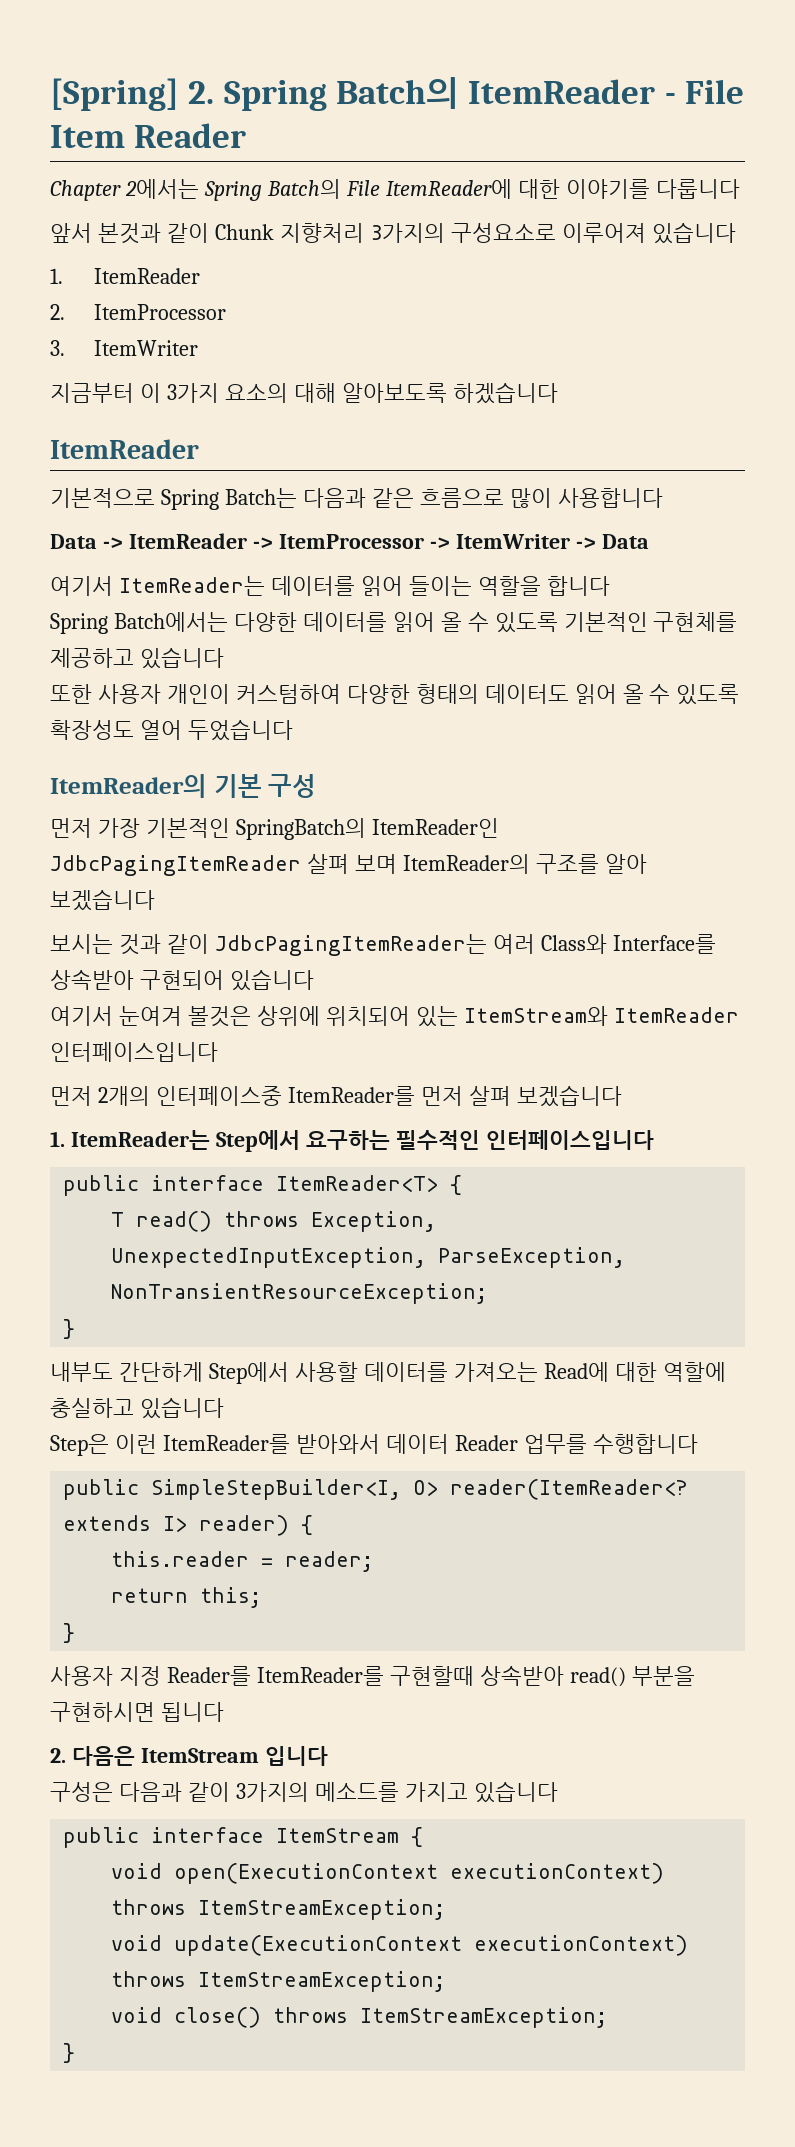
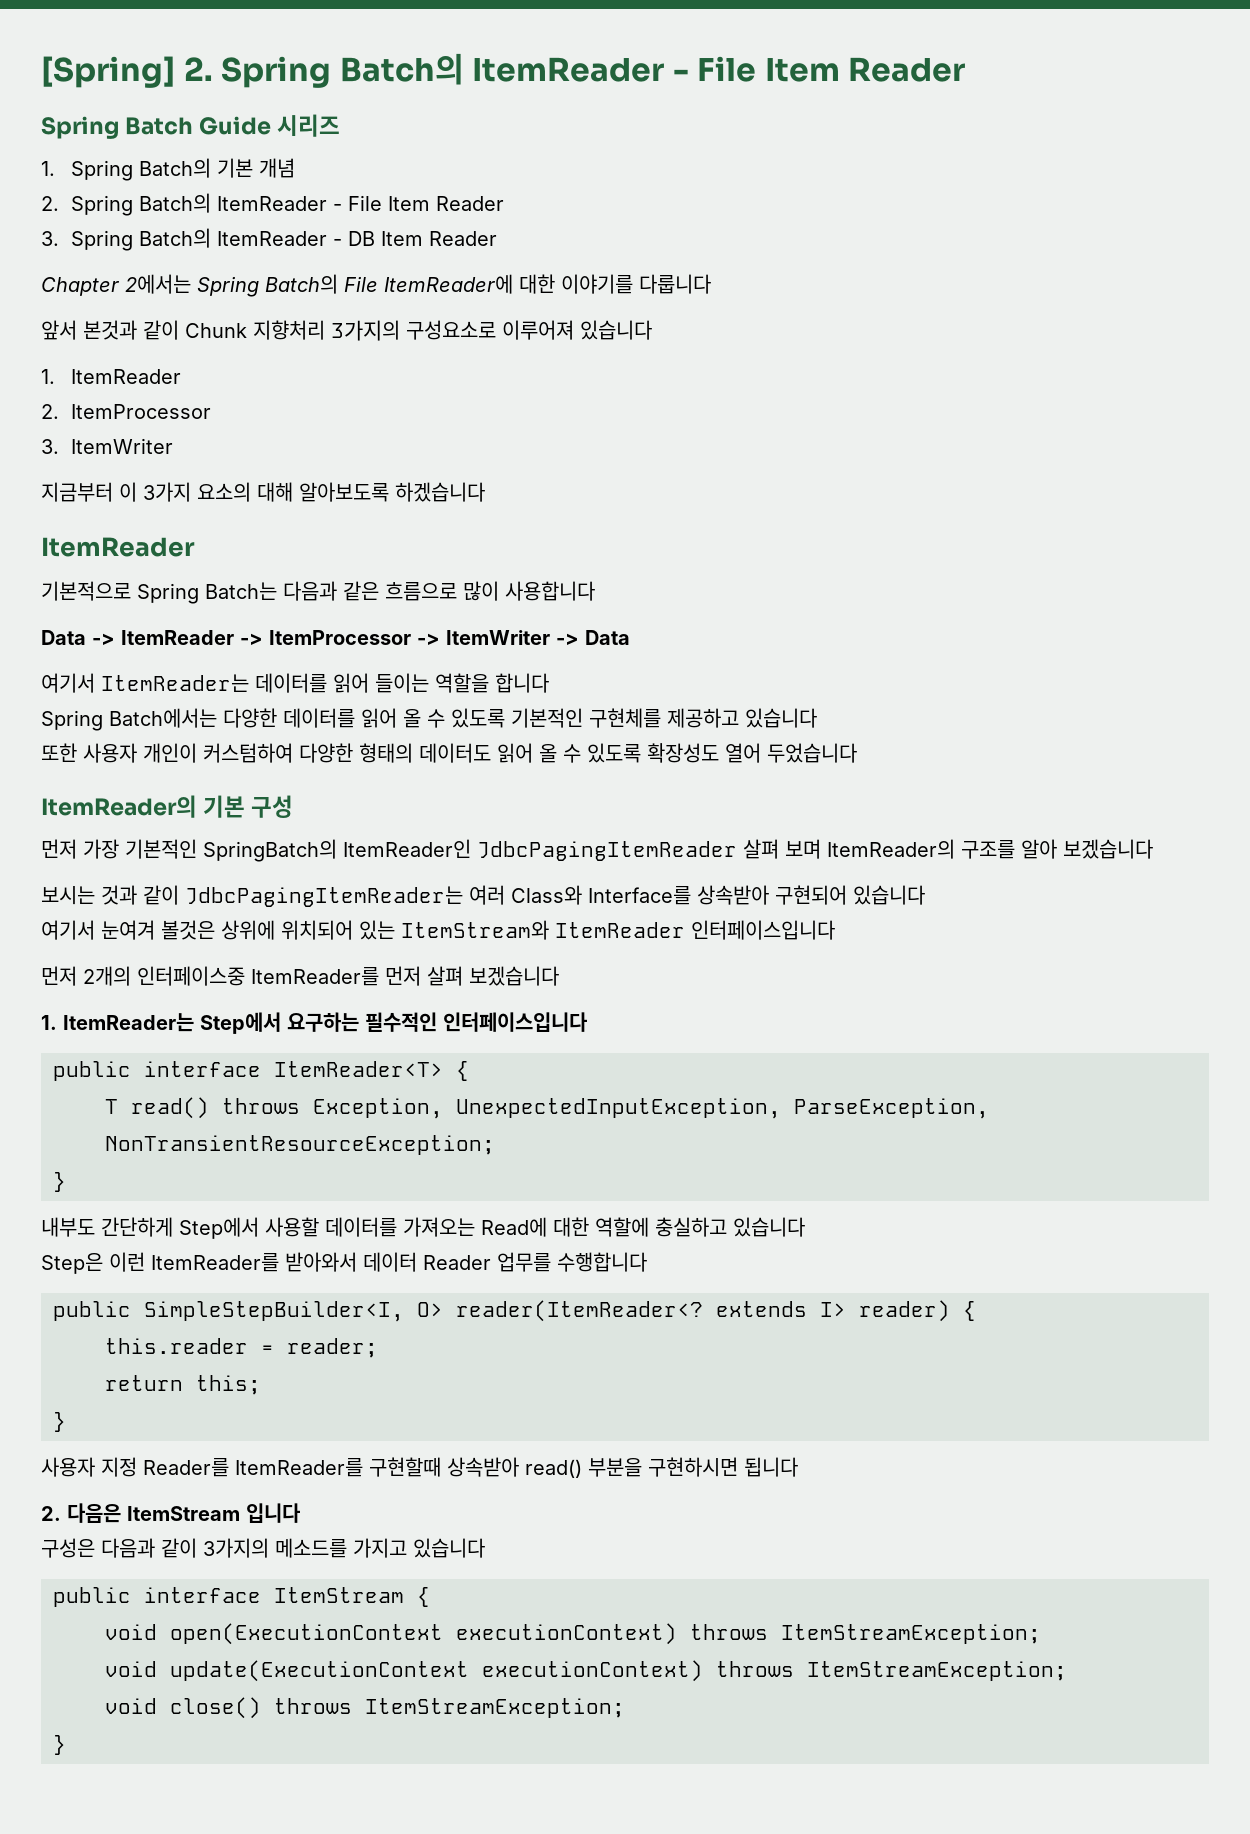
(247, 135) none -> [41,114,341,139] [41,158,295,181] [41,193,504,216] [41,228,497,251] // Spring Batch Guide 시리즈 // 1. Spring Batch의 기본 개념 // 2. Spring Batch의 ItemReader - File Item Reader // 3. Spring Batch의 ItemReader - DB Item Reader

